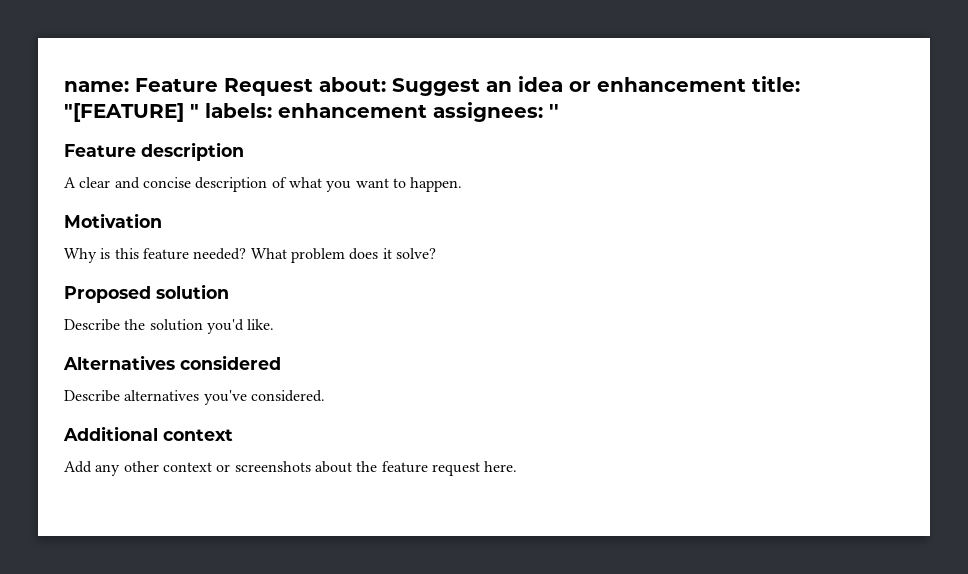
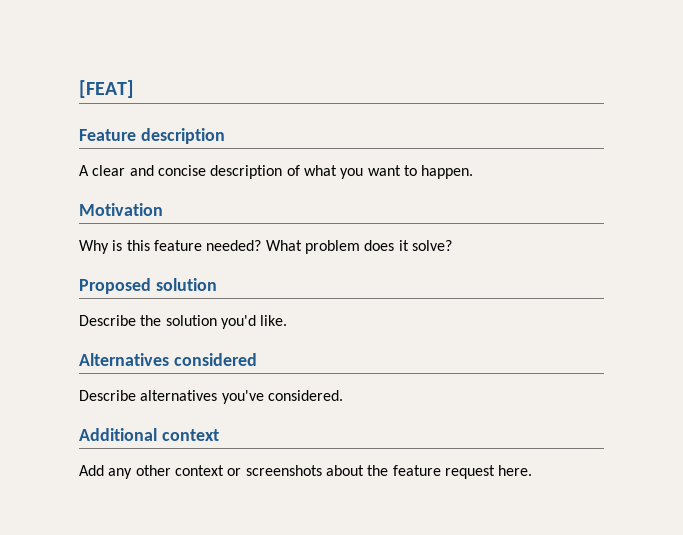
[64,76,800,96] [64,102,559,122] name: Feature Request about: Suggest an idea or enhancement title: "[FEATURE] " labels: enhancement assignees: '' -> [79,80,134,98] [FEAT]

